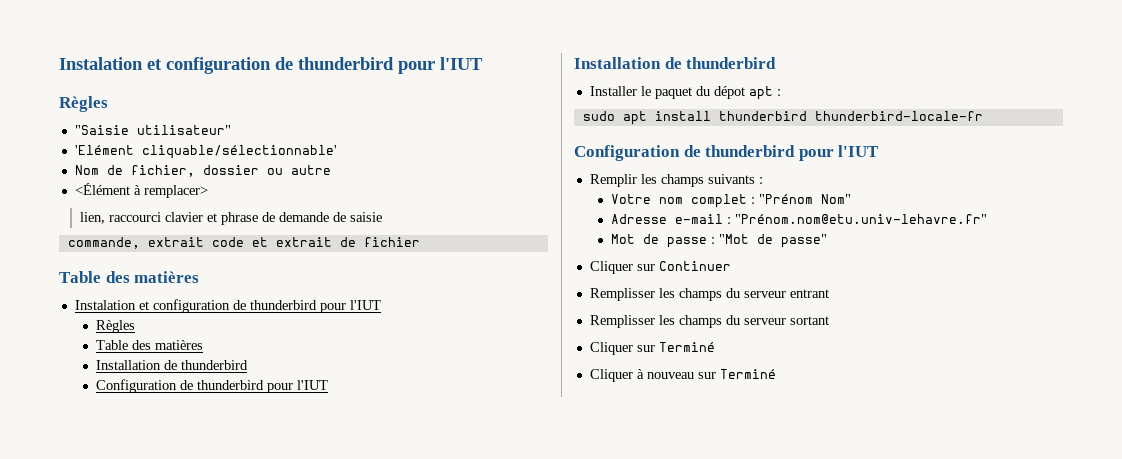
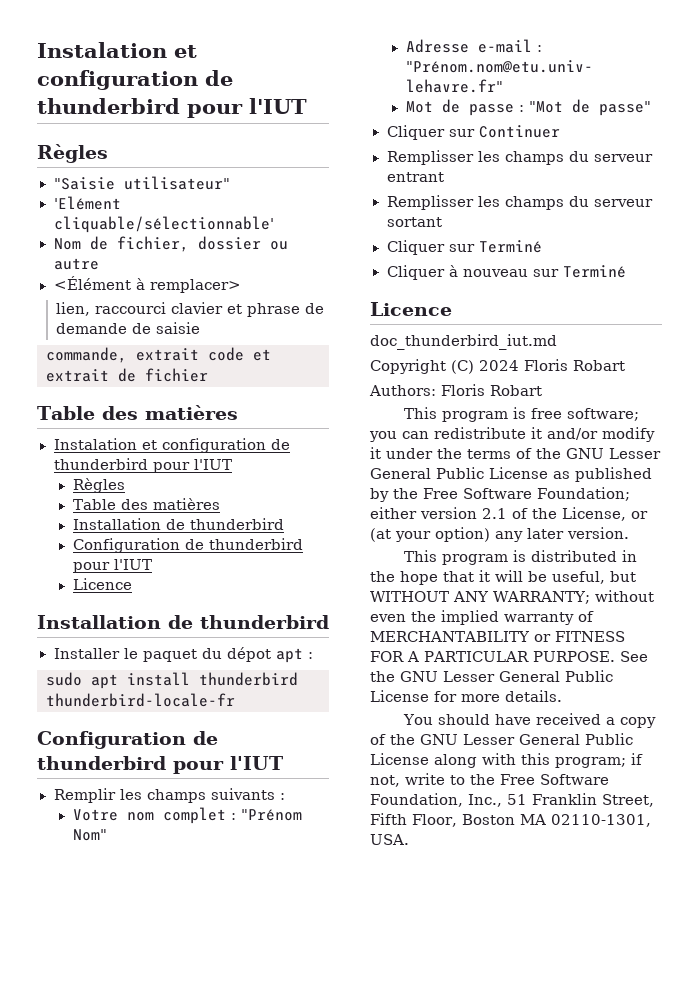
(329, 385) none -> [72,578,132,590] // Licence
(776, 374) none -> [370,302,452,316] [370,334,557,350] [370,359,625,374] [369,384,542,396] [403,407,639,422] [369,427,655,442] [370,447,661,459] [370,467,652,482] [370,487,630,502] [370,507,648,521] [370,527,629,542] [403,550,637,565] [370,570,636,585] [370,590,654,604] [370,610,594,625] [370,631,625,642] [370,651,648,662] [370,670,613,682] [370,690,562,702] [402,713,656,728] [370,733,633,745] [370,753,643,768] [370,773,609,787] [370,793,654,807] [370,813,651,827] [370,834,409,845] // Licence // doc_thunderbird_iut.md // Copyright (C) 2024 Floris Robart // Authors: Floris Robart // This program is free software; you can redistribute it and/or modify it under the terms of the GNU Lesser General Public License as published by the Free Software Foundation; either version 2.1 of the License, or (at your option) any later version. // This program is distributed in the hope that it will be useful, but WITHOUT ANY WARRANTY; without even the implied warranty of MERCHANTABILITY or FITNESS FOR A PARTICULAR PURPOSE. See the GNU Lesser General Public License for more details. // You should have received a copy of the GNU Lesser General Public License along with this program; if not, write to the Free Software Foundation, Inc., 51 Franklin Street, Fifth Floor, Boston MA 02110-1301, USA.

